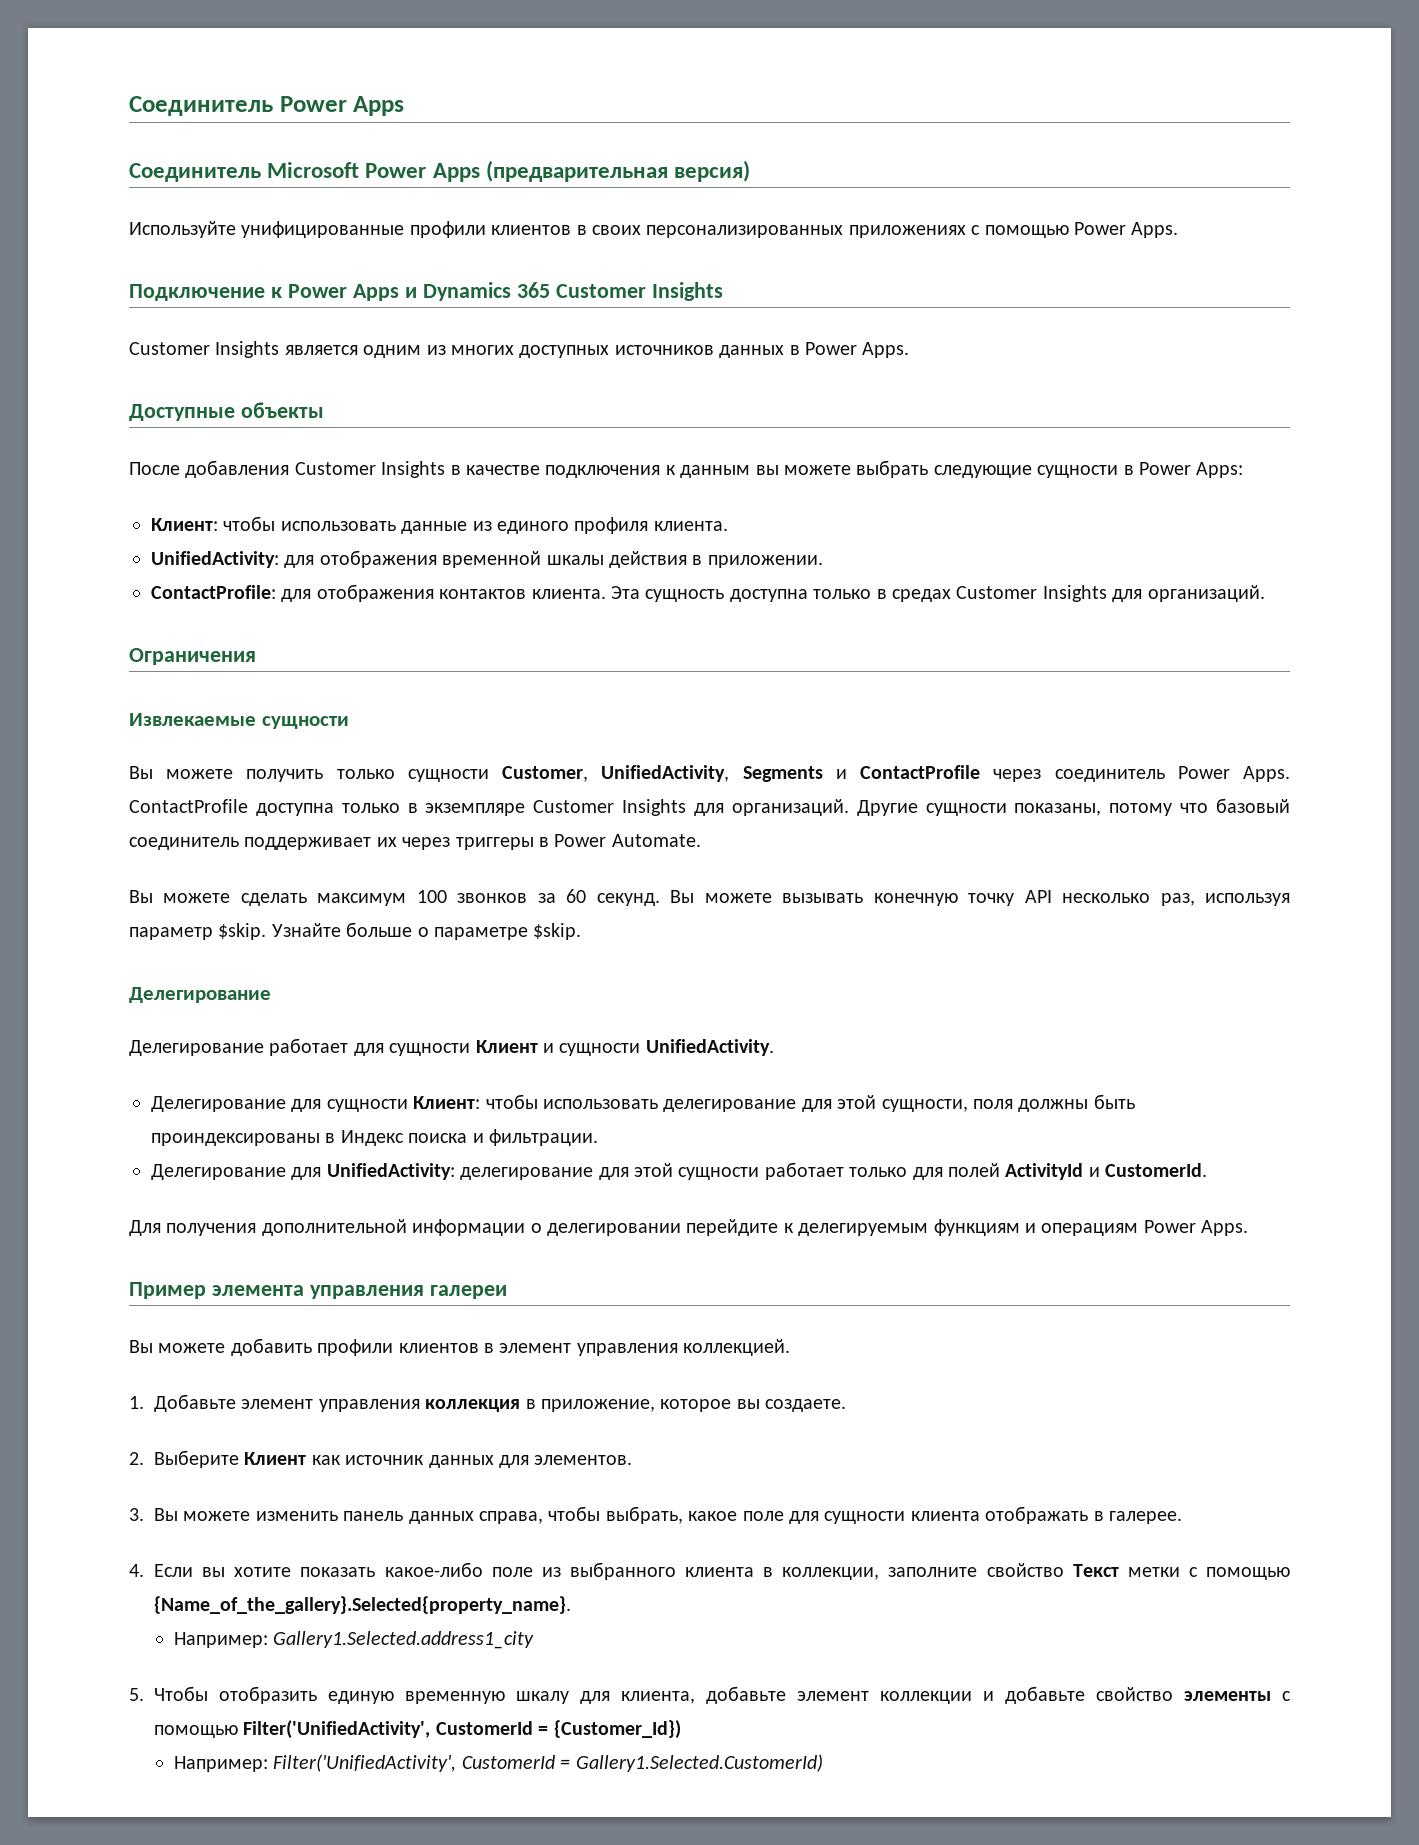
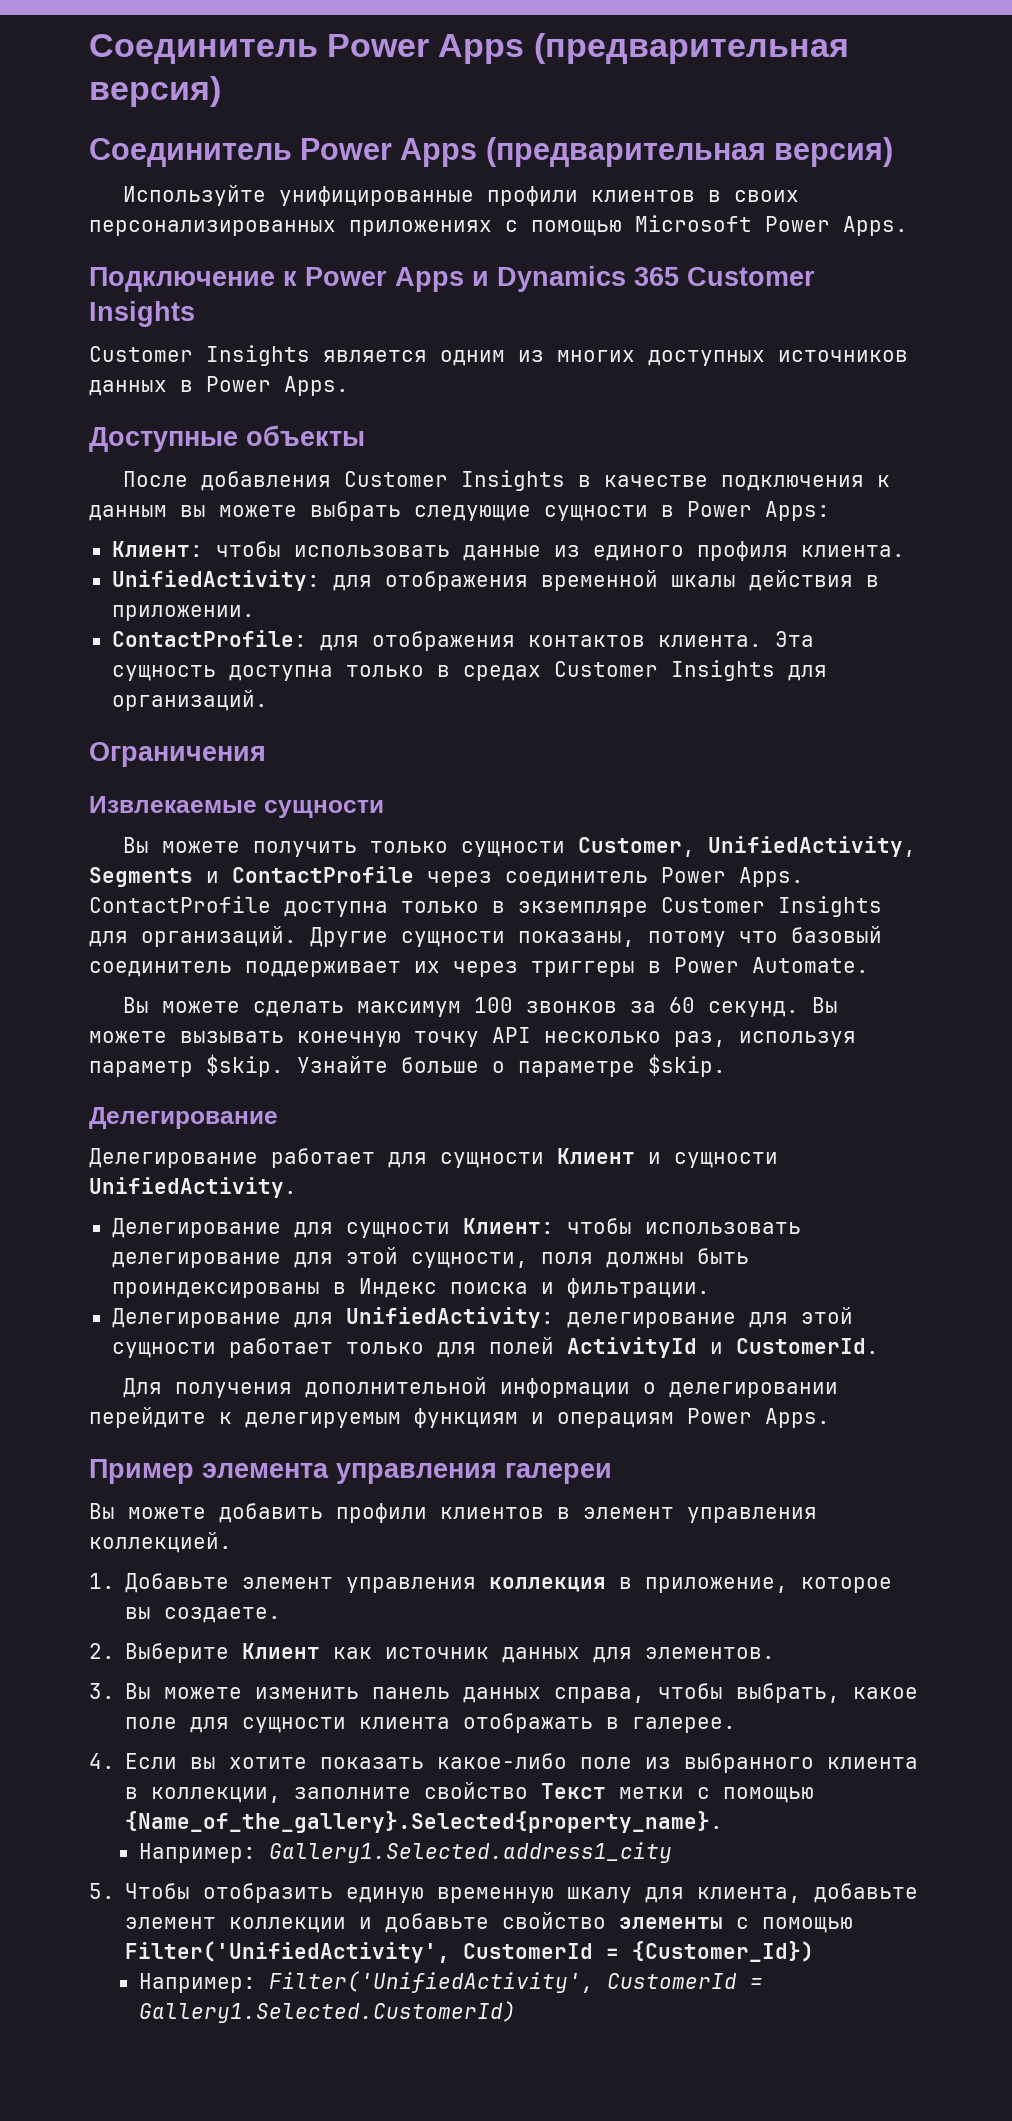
[129,96,405,116] [129,162,360,182] Соединитель Power Apps // Соединитель Microsoft -> [89,33,849,64] [89,76,221,107] [89,138,292,167] Соединитель Power Apps (предварительная версия) // Соединитель
(1069, 231) none -> [635,215,752,232] Microsoft

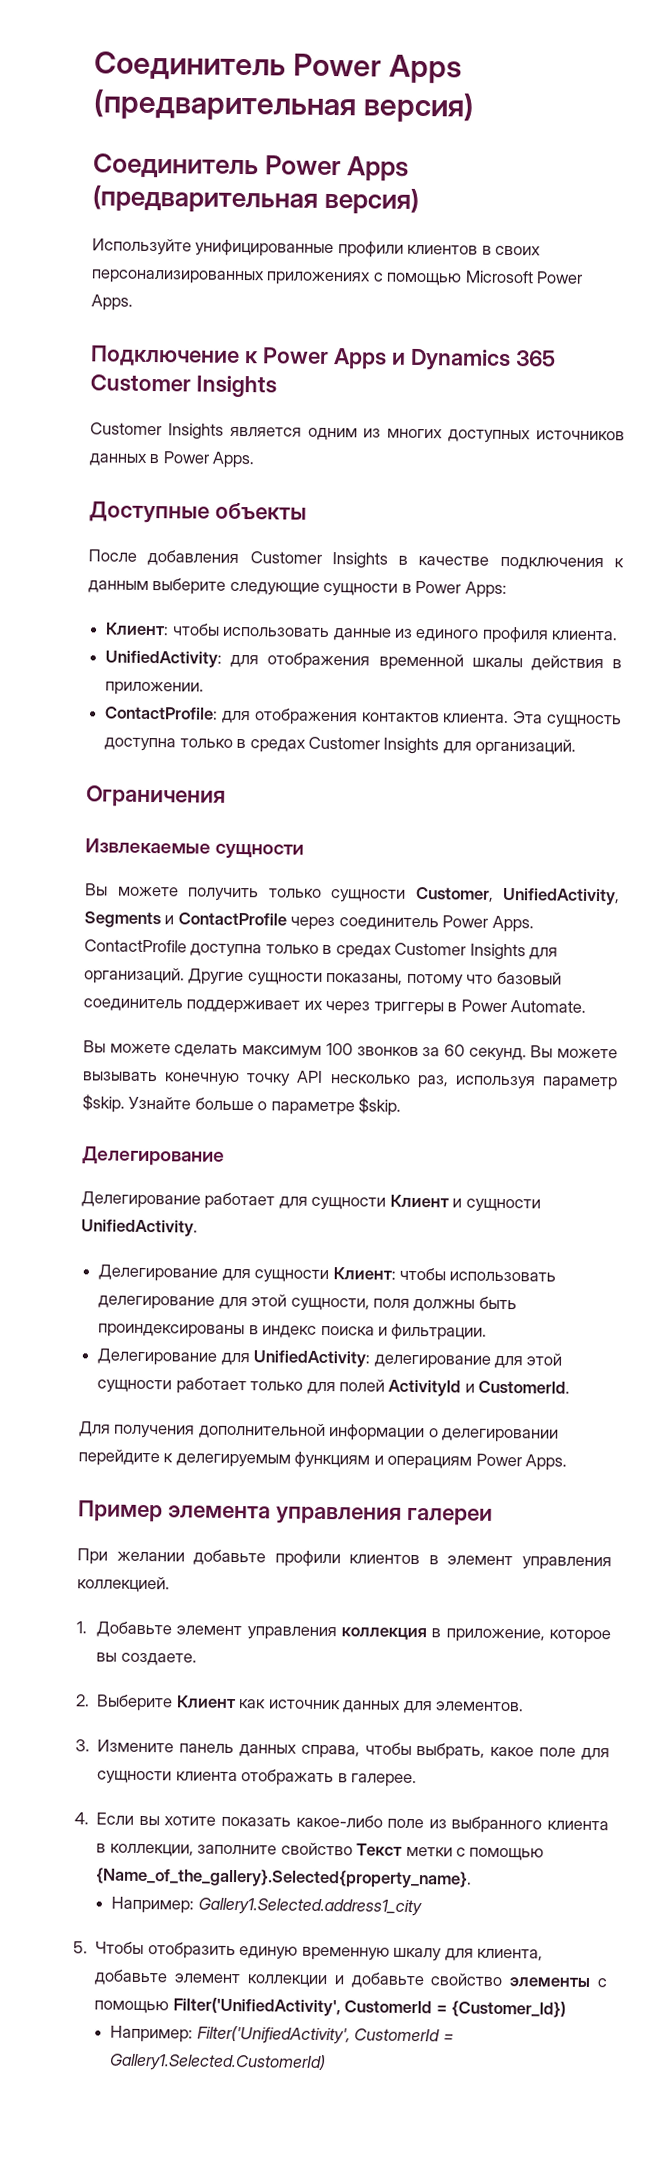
[180,501,401,521] вы можете выбрать -> [152,578,227,595] выберите
[518,901,648,917] экземпляре -> [335,945,392,959] средах
[358,1278,437,1298] Индекс -> [262,1325,318,1338] индекс
[89,1503,323,1523] Вы можете добавить -> [77,1548,267,1566] При желании добавьте
[125,1683,360,1699] Вы можете изменить -> [97,1739,175,1753] Измените

